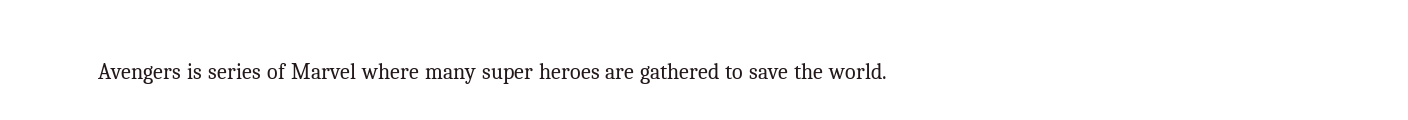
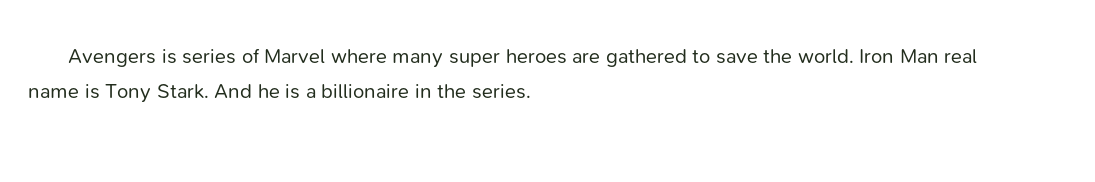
(888, 71) none -> [859,49,978,64] [28,84,531,103] Iron Man real name is Tony Stark. And he is a billionaire in the series.

